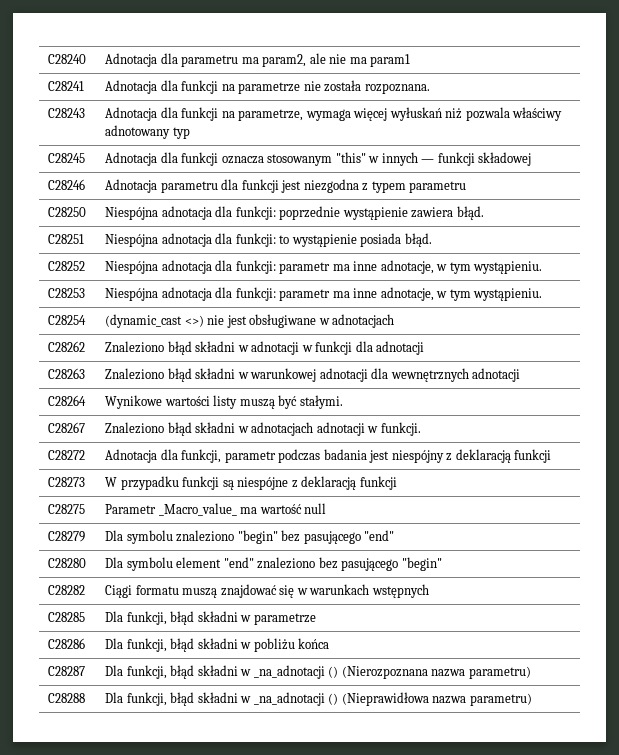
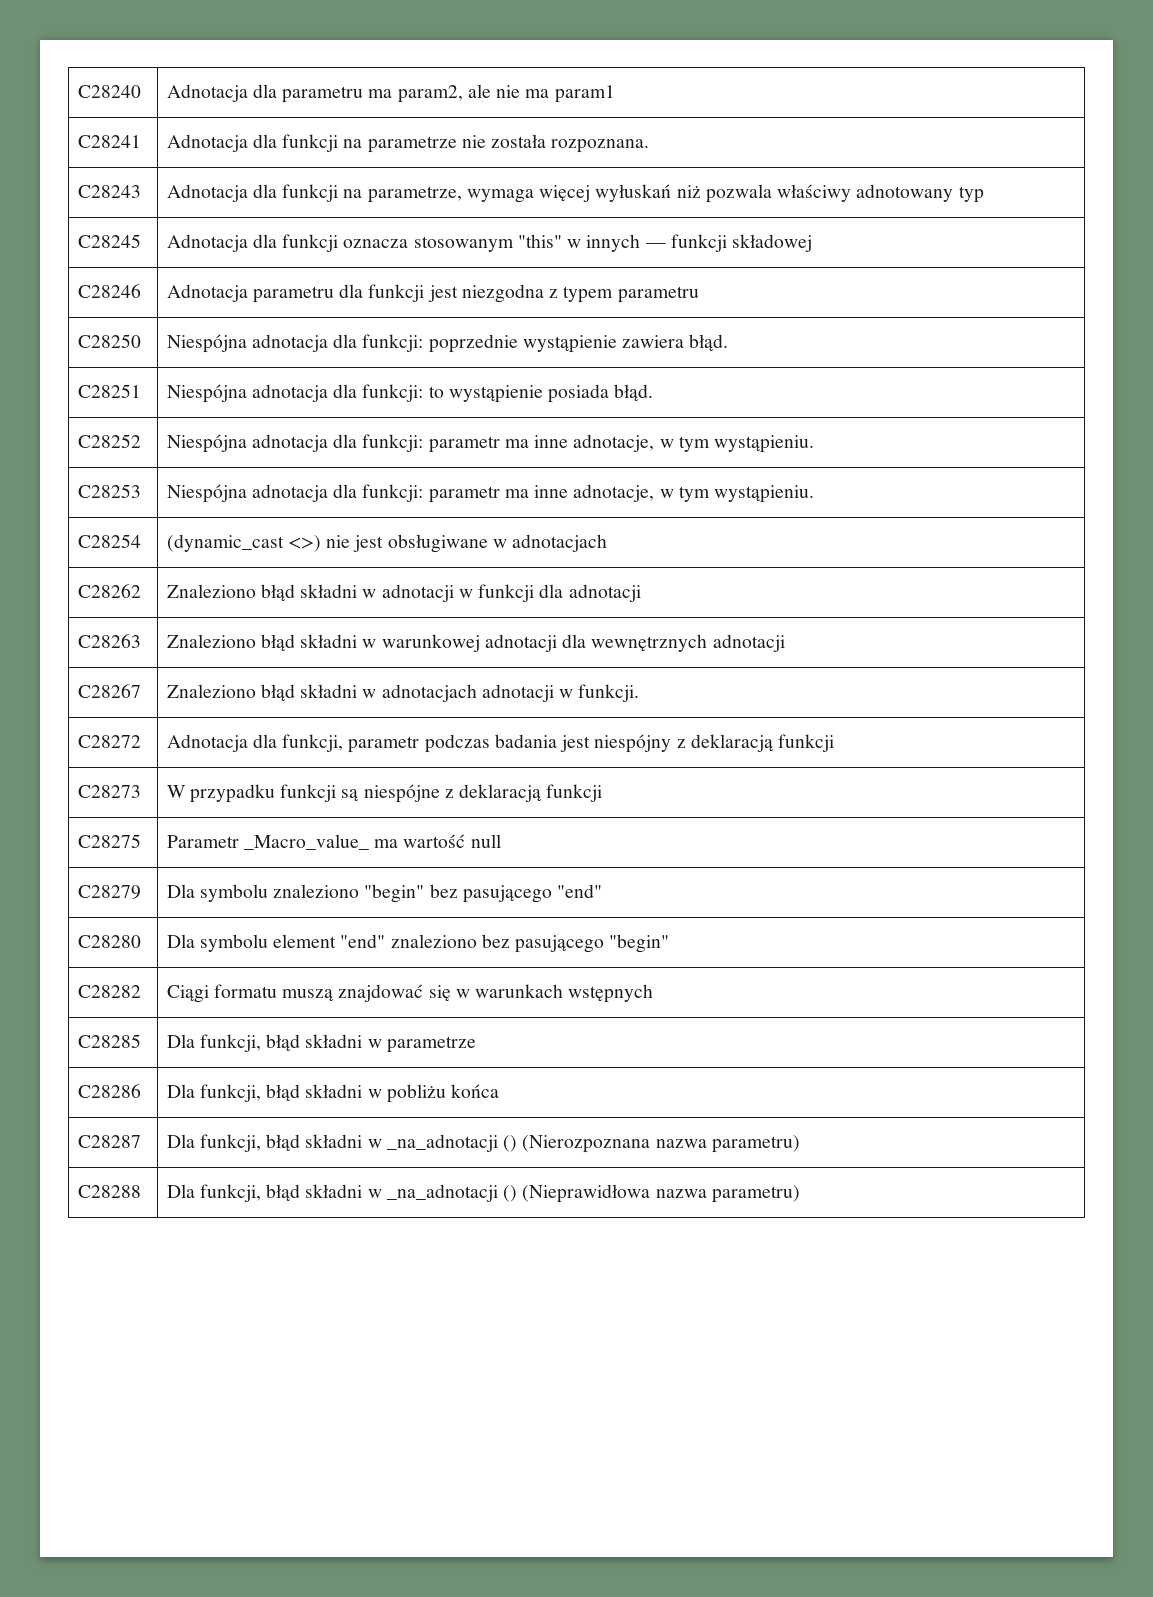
[48,395,87,406] [105,395,343,409] // C28264 | Wynikowe wartości listy muszą być stałymi. -> (785, 643) none

